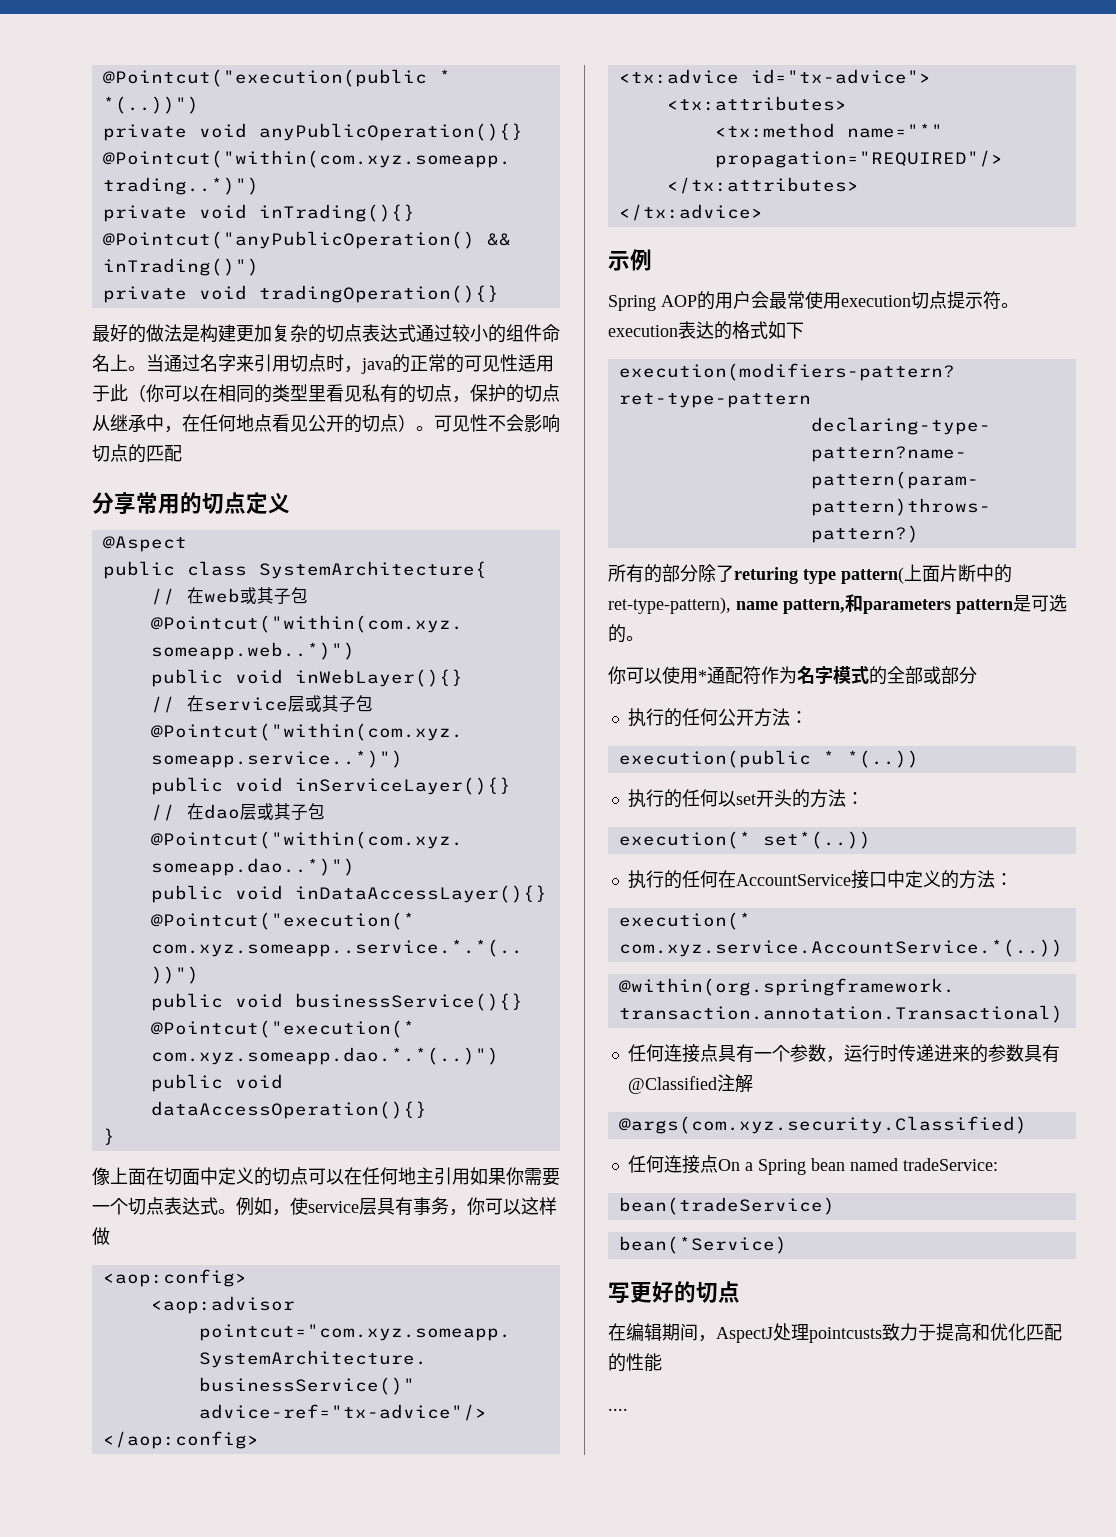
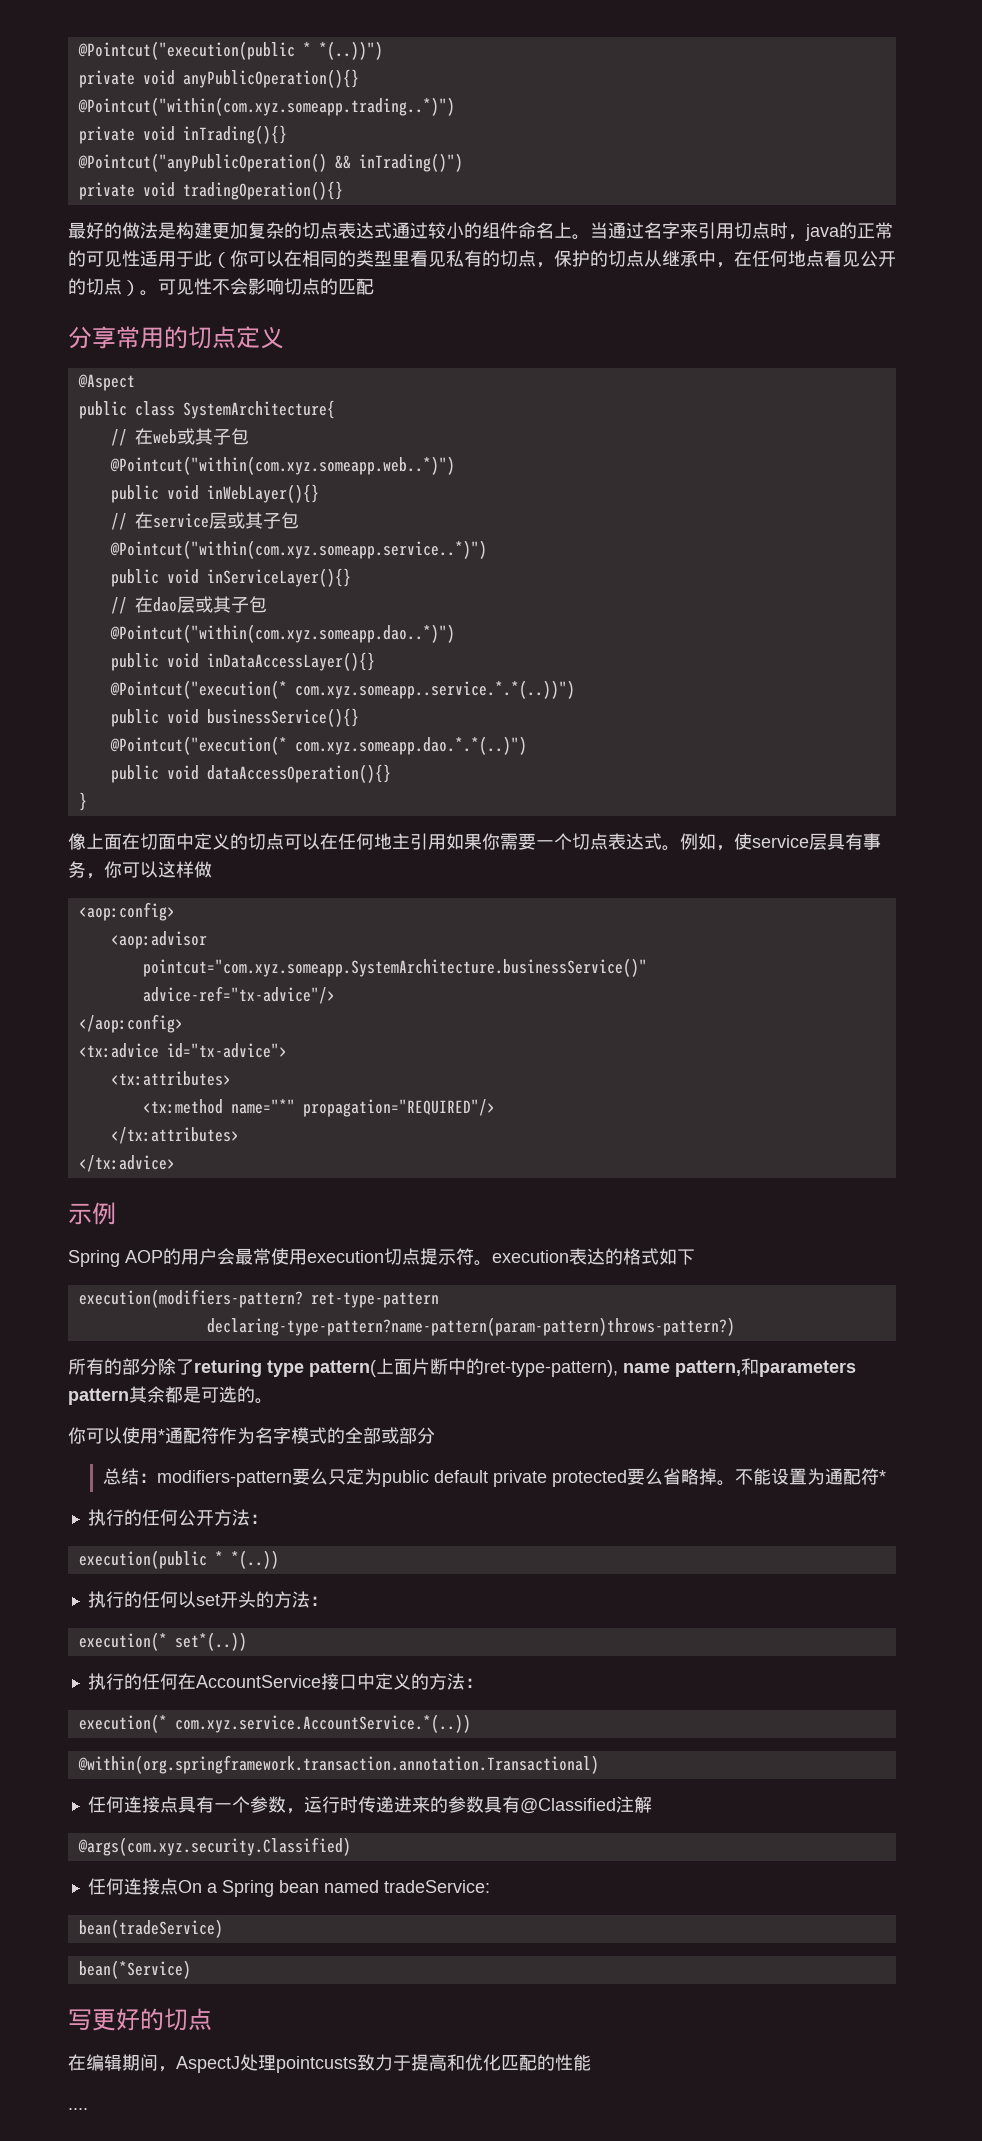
(1013, 606) none -> [129,1386,183,1403] 其余都
(977, 675) none -> [102,1468,886,1487] // 总结：modifiers-pattern要么只定为public default private protected要么省略掉。不能设置为通配符*

